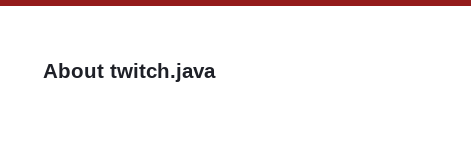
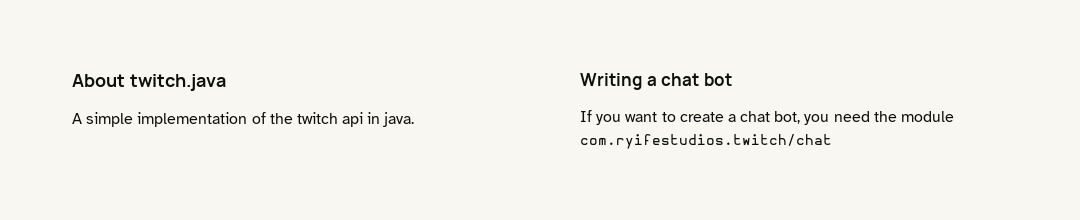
(216, 72) none -> [72,112,415,127] [580,73,732,90] [580,110,955,125] [580,134,832,149] // A simple implementation of the twitch api in java. // Writing a chat bot // If you want to create a chat bot, you need the module com.ryifestudios.twitch/chat

